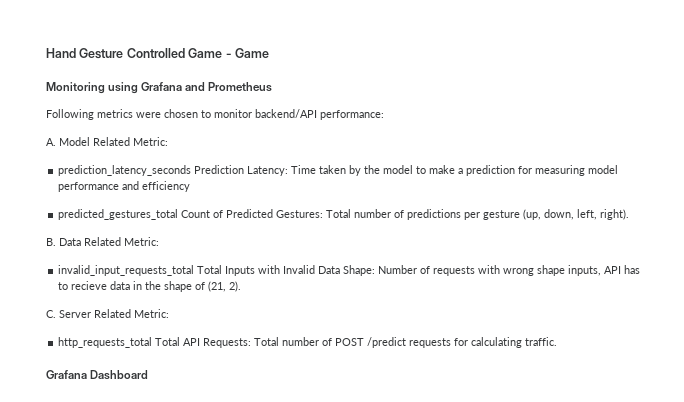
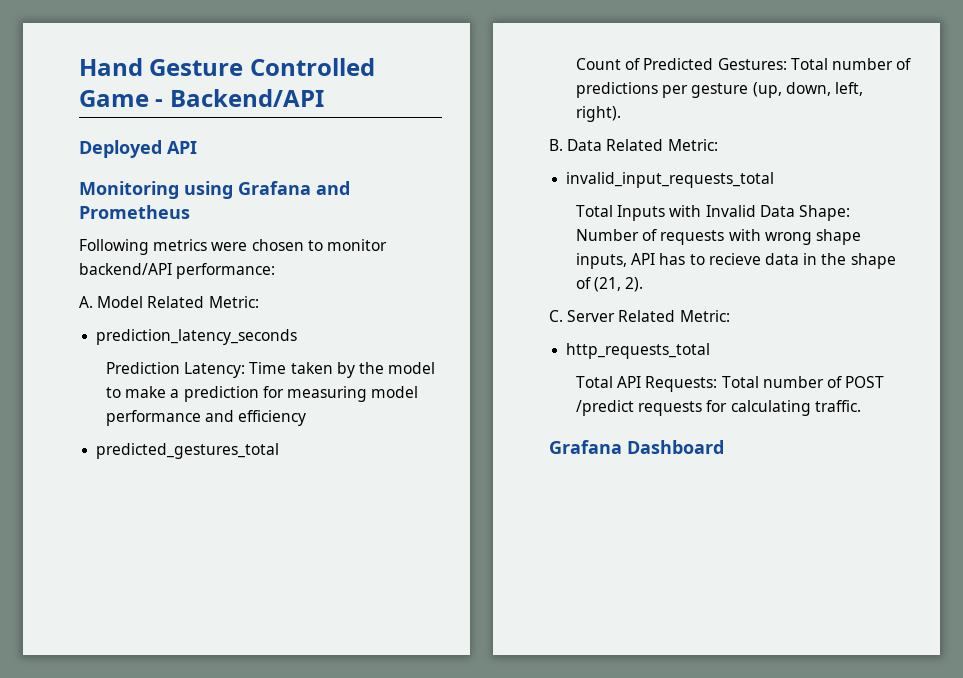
[234,48,269,58] Game -> [169,89,324,107] [79,140,197,158] Backend/API // Deployed API
(192, 170) none -> (298, 337) //
(179, 214) none -> (280, 451) //
(195, 270) none -> (775, 180) //
(153, 342) none -> (711, 351) //

